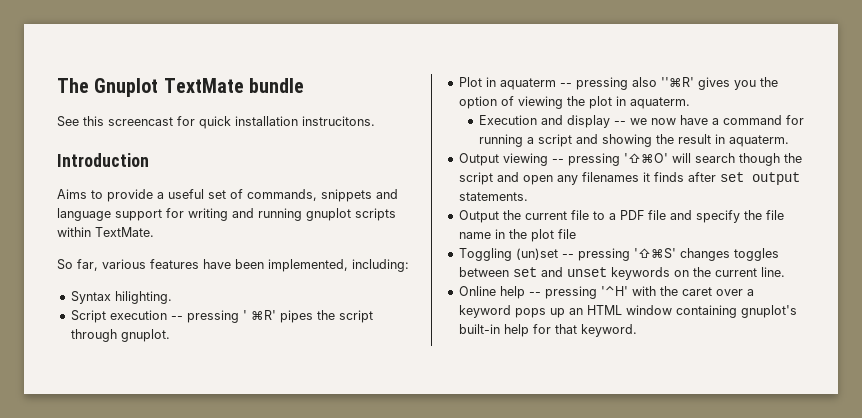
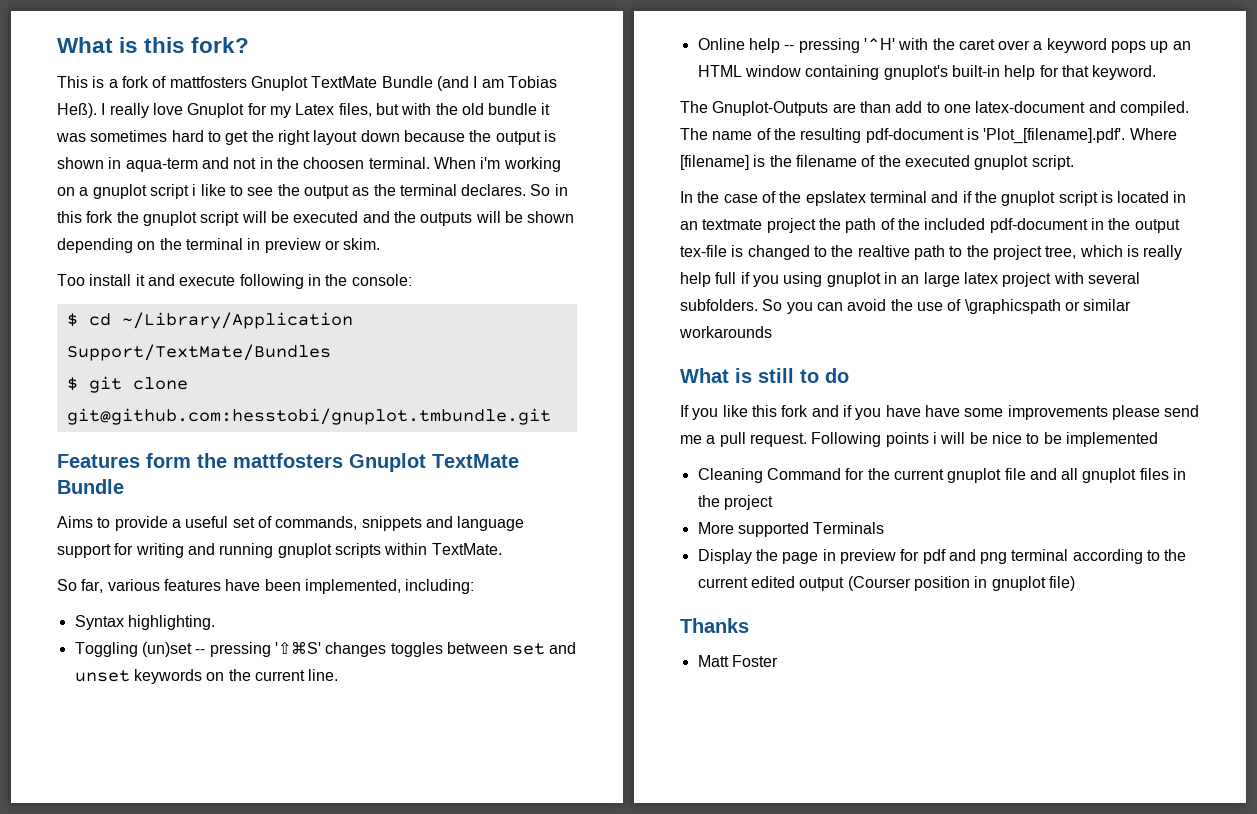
[57,78,305,97] [57,116,375,129] [57,153,149,167] The Gnuplot TextMate bundle // See this screencast for quick installation instrucitons. // Introduction -> [57,37,250,53] [57,76,557,91] [57,103,551,118] [56,130,556,145] [57,157,561,172] [57,184,568,199] [57,211,575,226] [57,238,381,253] [57,274,412,289] [66,312,353,329] [66,344,331,361] [66,376,188,393] [66,408,551,425] [57,453,519,472] [57,479,124,494] What is this fork? // This is a fork of mattfosters Gnuplot TextMate Bundle (and I am Tobias Heß). I really love Gnuplot for my Latex files, but with the old bundle it was sometimes hard to get the right layout down because the output is shown in aqua-term and not in the choosen terminal. When i'm working on a gnuplot script i like to see the output as the terminal declares. So in this fork the gnuplot script will be executed and the outputs will be shown depending on the terminal in preview or skim. // Too install it and execute following in the console: // $ cd ~/Library/Application Support/TextMate/Bundles // $ git clone git@github.com:hesstobi/gnuplot.tmbundle.git // Features form the mattfosters Gnuplot TextMate Bundle
[114,291,172,304] [70,310,373,323] [70,329,170,342] [458,77,778,90] [458,96,690,109] [479,115,805,128] [479,134,790,147] [458,153,802,166] [458,172,800,185] [458,192,528,201] [458,210,784,223] [458,229,576,242] hilighting. // Script execution -- pressing ' ⌘R' pipes the script through gnuplot. // Plot in aquaterm -- pressing also ''⌘R' gives you the option of viewing the plot in aquaterm. // Execution and display -- we now have a command for running a script and showing the result in aquaterm. // Output viewing -- pressing '⇧⌘O' will search though the script and open any filenames it finds after set output statements. // Output the current file to a PDF file and specify the file name in the plot file -> [127,615,215,630] highlighting.
(637, 330) none -> [680,101,1189,116] [680,128,1177,144] [680,155,1074,170] [680,191,1187,206] [680,218,1180,233] [680,245,1183,260] [680,272,1140,287] [680,299,1132,314] [679,326,772,338] [680,368,849,383] [680,405,1200,420] [680,432,1158,447] [697,468,1187,483] [697,495,773,510] [697,522,885,537] [697,549,1187,564] [697,576,1075,591] [680,618,749,633] [697,655,778,667] // The Gnuplot-Outputs are than add to one latex-document and compiled. The name of the resulting pdf-document is 'Plot_[filename].pdf'. Where [filename] is the filename of the executed gnuplot script. // In the case of the epslatex terminal and if the gnuplot script is located in an textmate project the path of the included pdf-document in the output tex-file is changed to the realtive path to the project tree, which is really help full if you using gnuplot in an large latex project with several subfolders. So you can avoid the use of \graphicspath or similar workarounds // What is still to do // If you like this fork and if you have have some improvements please send me a pull request. Following points i will be nice to be implemented // Cleaning Command for the current gnuplot file and all gnuplot files in the project // More supported Terminals // Display the page in preview for pdf and png terminal according to the current edited output (Courser position in gnuplot file) // Thanks // Matt Foster

